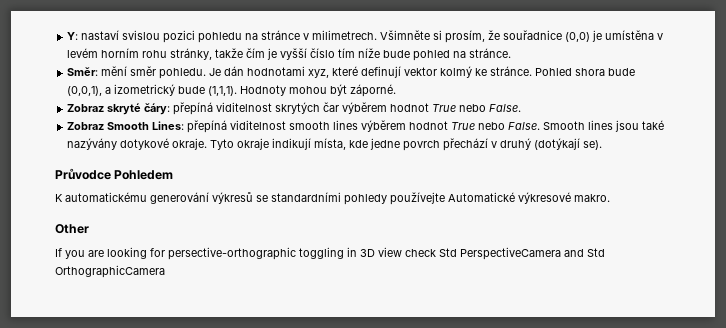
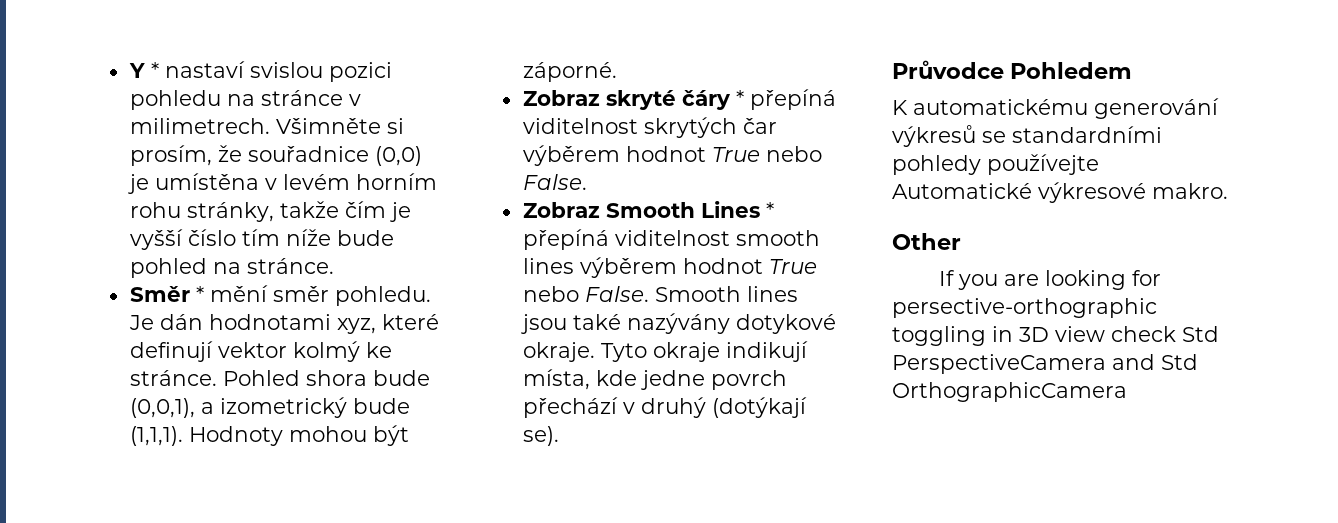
[67,32,79,40] Y: -> [128,62,159,78] Y *
[67,67,99,76] Směr: -> [129,286,204,302] Směr *
[144,103,171,115] čáry: -> [681,90,744,110] čáry *
[152,121,185,130] Lines: -> [700,201,774,218] Lines *

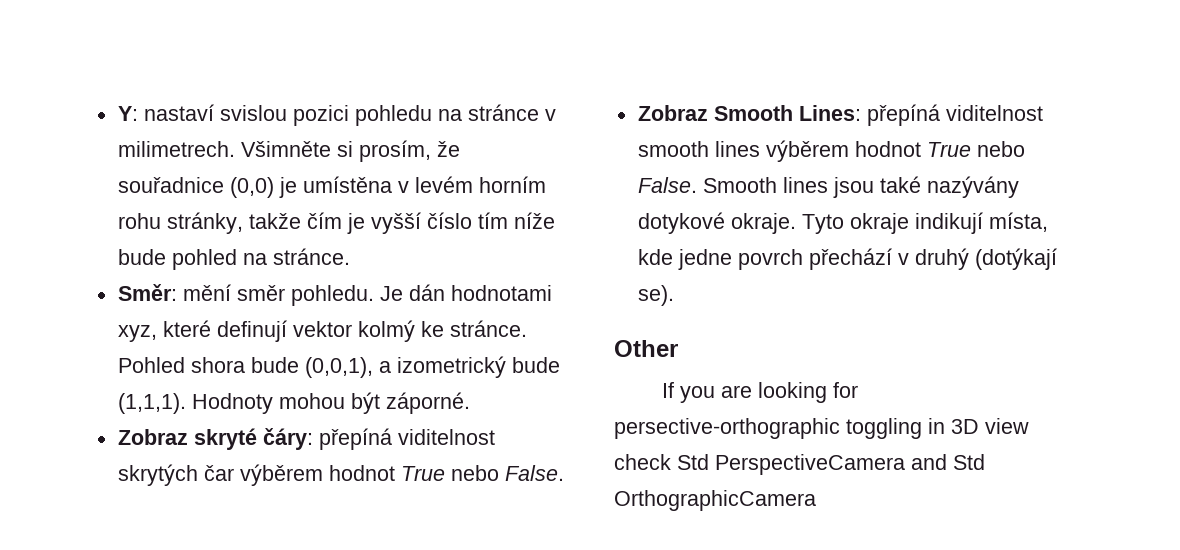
[128,62,159,78] Y * -> [117,106,138,121] Y:
[129,286,204,302] Směr * -> [117,284,177,301] Směr:
[681,90,744,110] čáry * -> [262,428,313,450] čáry:
[700,201,774,218] Lines * -> [798,105,861,121] Lines:
[892,60,1133,79] [892,98,1219,119] [892,125,1162,147] [892,154,1099,175] [892,182,1228,203] // Průvodce Pohledem // K automatickému generování výkresů se standardními pohledy používejte Automatické výkresové makro. -> (674, 295) none

